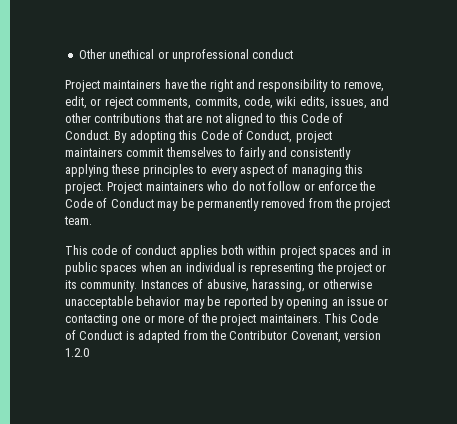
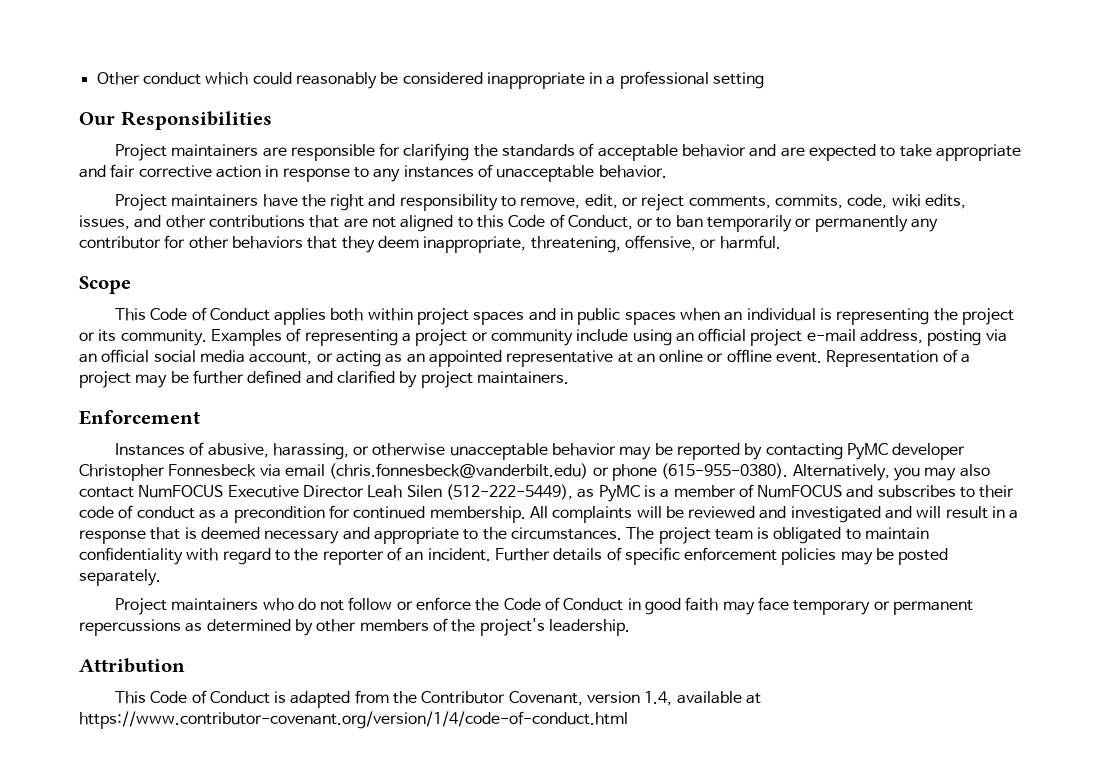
[109,49,294,62] unethical or unprofessional conduct -> [142,71,765,89] [79,111,272,130] [114,143,1021,161] [79,164,667,182] conduct which could reasonably be considered inappropriate in a professional setting // Our Responsibilities // Project maintainers are responsible for clarifying the standards of acceptable behavior and are expected to take appropriate and fair corrective action in response to any instances of unacceptable behavior.
[65,130,332,143] [65,147,352,160] [65,164,363,177] [65,181,376,194] [65,198,391,211] [64,216,92,225] [65,245,177,255] Conduct. By adopting this Code of Conduct, project maintainers commit themselves to fairly and consistently applying these principles to every aspect of managing this project. Project maintainers who do not follow or enforce the Code of Conduct may be permanently removed from the project team. // This code of conduct -> [567,215,939,232] [79,235,781,253] [79,276,131,294] [114,307,270,321] Conduct, or to ban temporarily or permanently any contributor for other behaviors that they deem inappropriate, threatening, offensive, or harmful. // Scope // This Code of Conduct
(138, 286) none -> [210,328,1007,346] [79,349,971,367] [79,370,569,388] [79,410,200,425] Examples of representing a project or community include using an official project e-mail address, posting via an official social media account, or acting as an appointed representative at an online or offline event. Representation of a project may be further defined and clarified by project maintainers. // Enforcement //
[286,297,389,309] [65,313,321,326] opening an issue or contacting one or more of the project maintainers. -> [765,443,966,460] [79,463,990,481] [79,484,1015,502] [79,505,1019,523] [79,527,930,544] [79,547,949,565] [79,569,161,586] [114,597,973,615] [79,618,630,636] [79,658,185,673] contacting PyMC developer Christopher Fonnesbeck via email (chris.fonnesbeck@vanderbilt.edu) or phone (615-955-0380). Alternatively, you may also contact NumFOCUS Executive Director Leah Silen (512-222-5449), as PyMC is a member of NumFOCUS and subscribes to their code of conduct as a precondition for continued membership. All complaints will be reviewed and investigated and will result in a response that is deemed necessary and appropriate to the circumstances. The project team is obligated to maintain confidentiality with regard to the reporter of an incident. Further details of specific enforcement policies may be posted separately. // Project maintainers who do not follow or enforce the Code of Conduct in good faith may face temporary or permanent repercussions as determined by other members of the project's leadership. // Attribution //
[65,348,89,357] 1.2.0 -> [644,691,762,706] [79,711,628,729] 1.4, available at https://www.contributor-covenant.org/version/1/4/code-of-conduct.html

